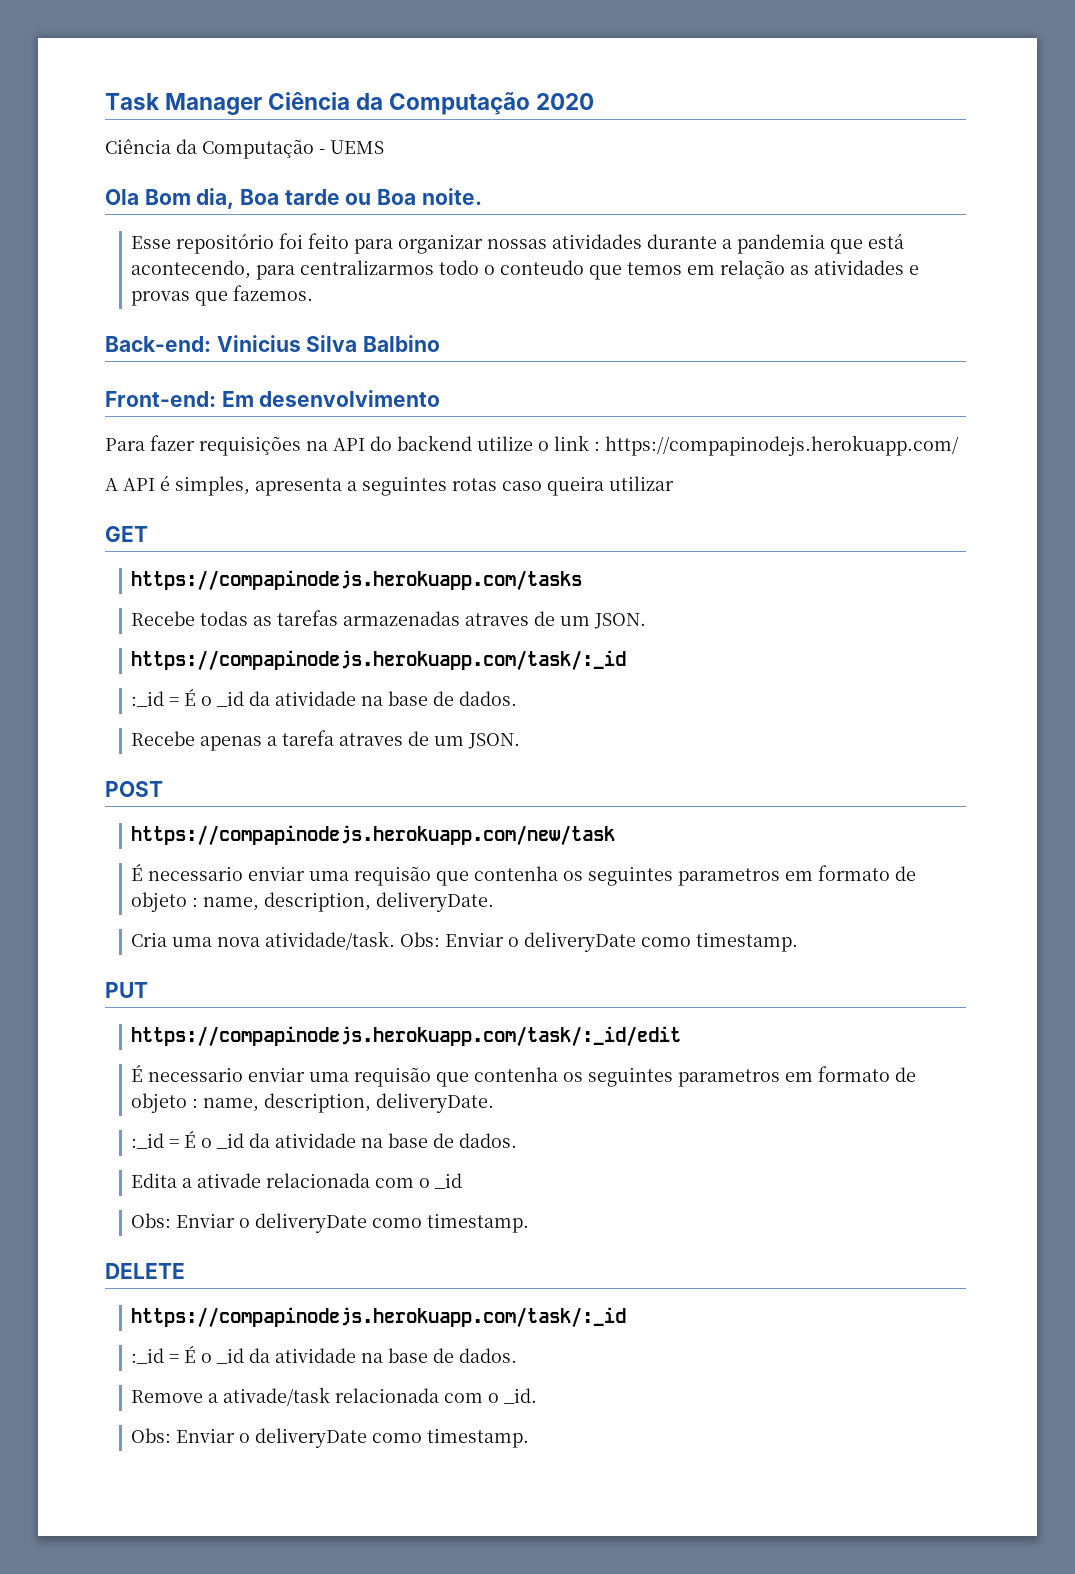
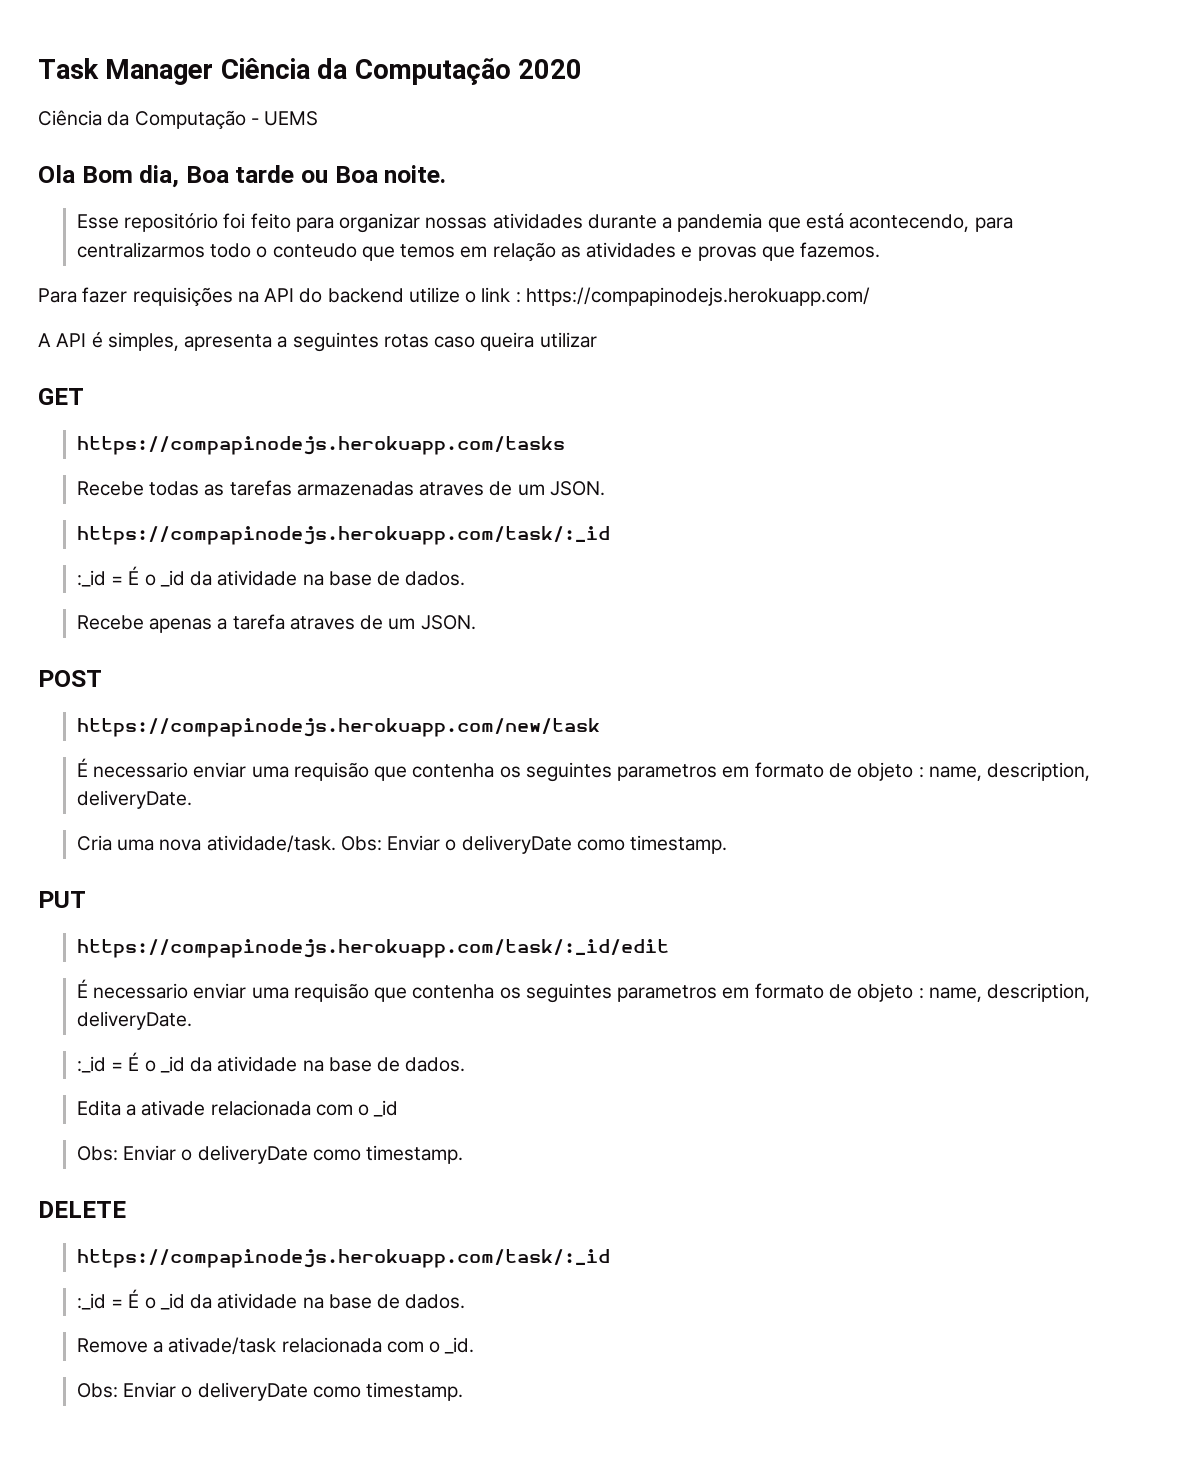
[105,335,441,352] [105,390,441,407] // Back-end: Vinicius Silva Balbino // Front-end: Em desenvolvimento -> (881, 250) none

